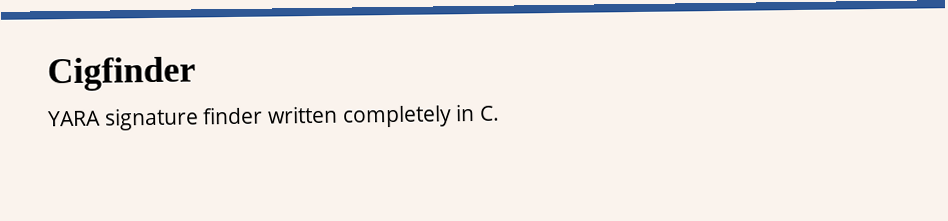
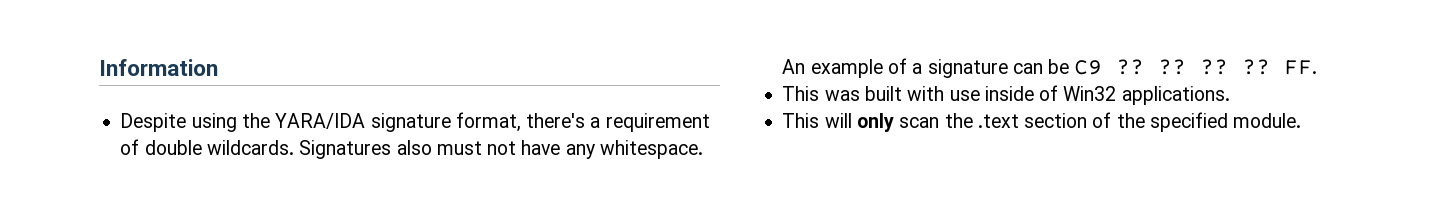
[47,56,196,92] [47,103,501,131] Cigfinder // YARA signature finder written completely in C. -> [99,59,218,76] [120,112,710,132] [120,139,703,159] [782,58,1318,78] [782,85,1230,105] [782,112,1302,132] Information // Despite using the YARA/IDA signature format, there's a requirement of double wildcards. Signatures also must not have any whitespace. An example of a signature can be C9 ?? ?? ?? ?? FF. // This was built with use inside of Win32 applications. // This will only scan the .text section of the specified module.

